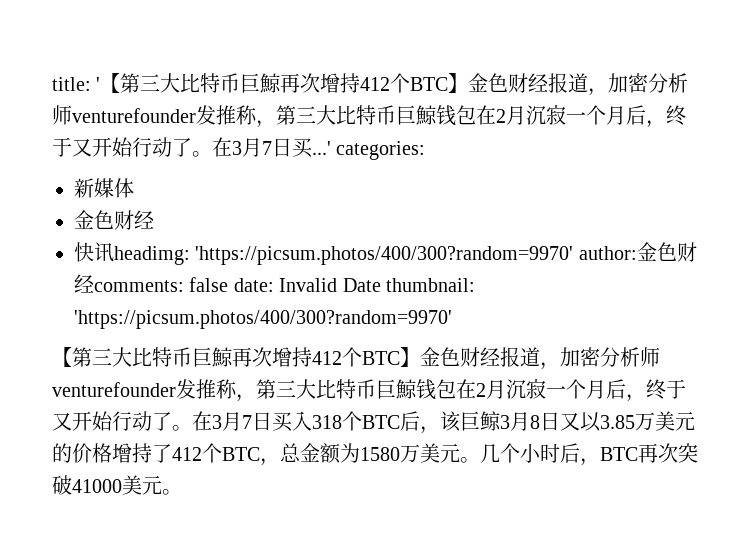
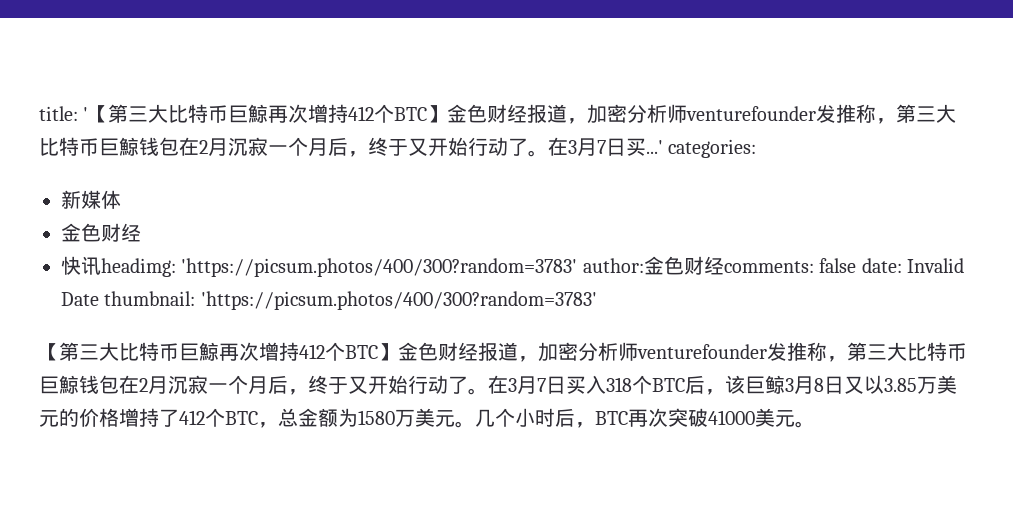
[195,246,574,265] 'https://picsum.photos/400/300?random=9970' -> [181,258,578,277] 'https://picsum.photos/400/300?random=3783'
[74,310,452,329] 'https://picsum.photos/400/300?random=9970' -> [200,291,597,310] 'https://picsum.photos/400/300?random=3783'

